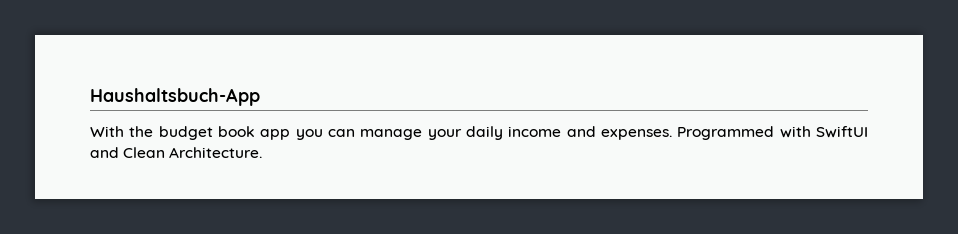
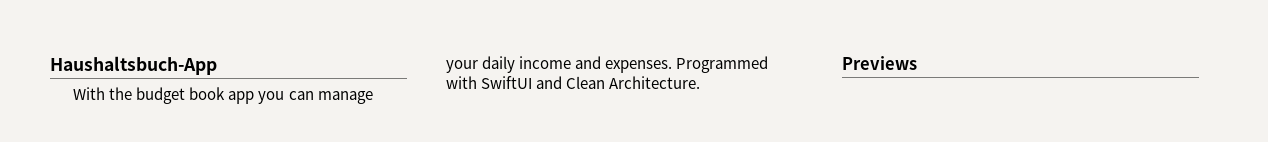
(263, 152) none -> [842,56,917,70] // Previews

